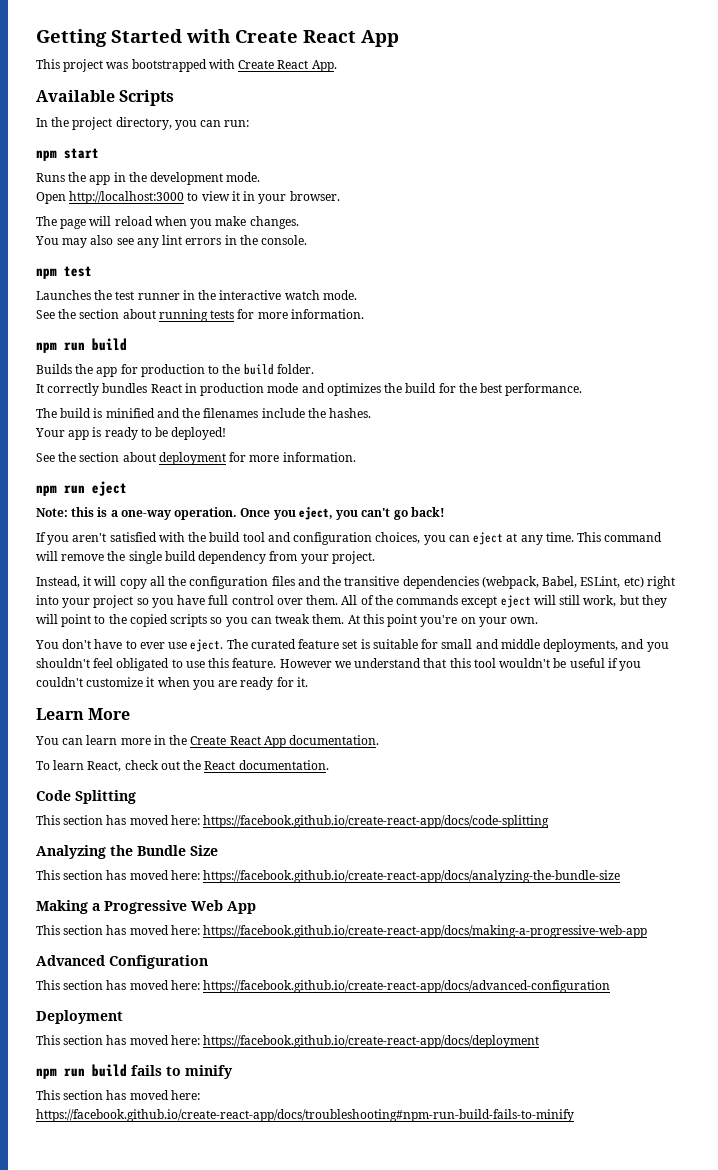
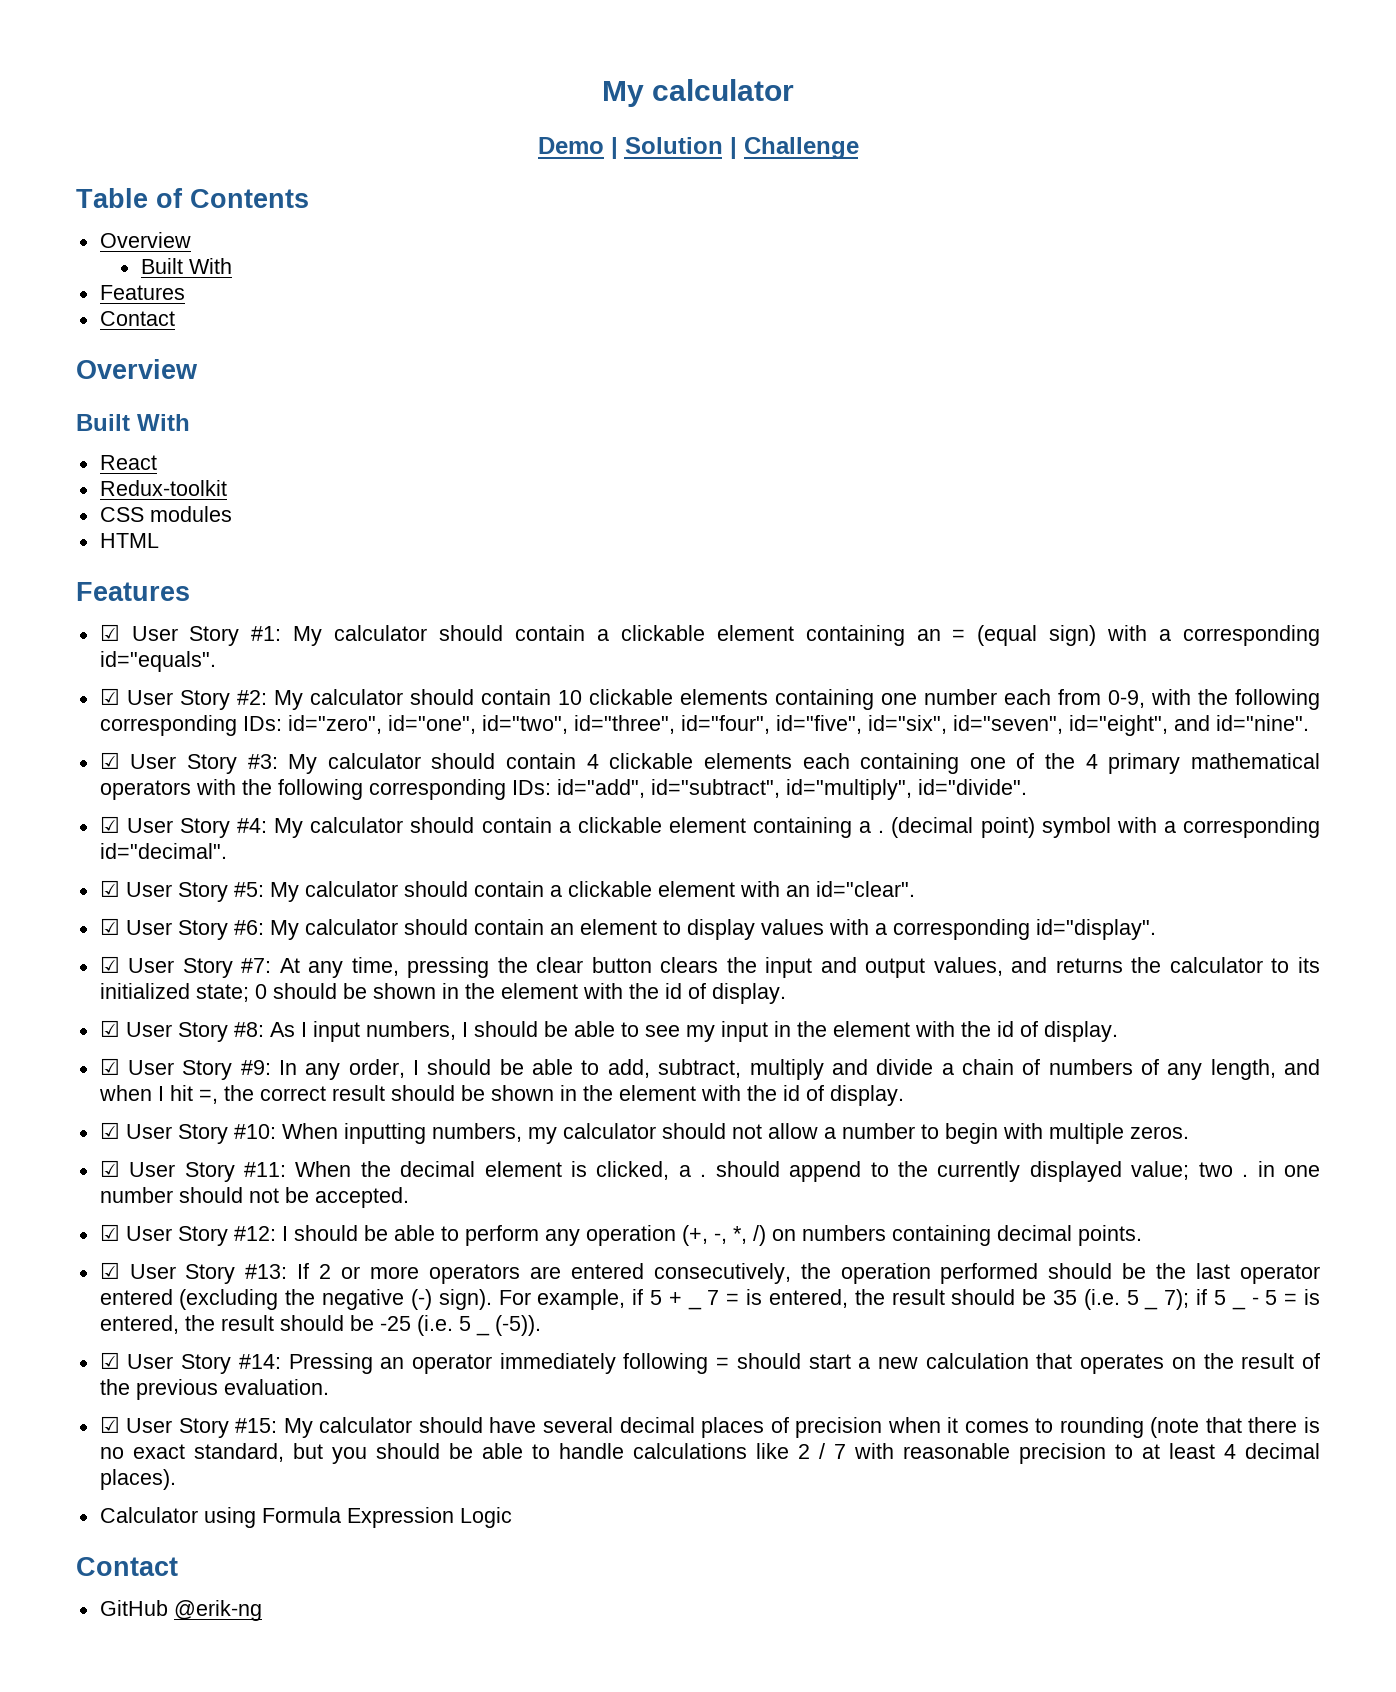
[36,29,399,47] [36,59,337,72] [36,90,175,106] [36,117,250,130] [36,148,99,161] [36,172,261,185] [36,191,340,204] [36,216,299,229] [35,235,308,248] [36,266,92,279] [36,290,357,300] [36,309,364,322] [36,338,127,353] [36,364,314,377] [36,383,583,396] [36,408,372,418] [35,427,227,440] [36,452,356,465] [36,481,127,496] [36,507,445,520] [36,532,663,545] [36,551,375,564] [36,576,675,589] [36,595,667,608] [36,614,539,627] [35,639,669,652] [36,658,642,671] [36,677,308,690] [36,708,131,720] [35,735,380,748] [36,760,329,772] [36,790,136,804] [36,815,550,828] [36,845,218,859] [36,870,621,883] [36,900,256,914] [36,925,648,938] [36,955,208,969] [36,980,611,993] [36,1010,123,1024] [36,1035,540,1048] [36,1064,233,1079] [36,1090,200,1100] [36,1109,574,1122] Getting Started with Create React App // This project was bootstrapped with Create React App. // Available Scripts // In the project directory, you can run: // npm start // Runs the app in the development mode. // Open http://localhost:3000 to view it in your browser. // The page will reload when you make changes. // You may also see any lint errors in the console. // npm test // Launches the test runner in the interactive watch mode. // See the section about running tests for more information. // npm run build // Builds the app for production to the build folder. // It correctly bundles React in production mode and optimizes the build for the best performance. // The build is minified and the filenames include the hashes. // Your app is ready to be deployed! // See the section about deployment for more information. // npm run eject // Note: this is a one-way operation. Once you eject, you can't go back! // If you aren't satisfied with the build tool and configuration choices, you can eject at any time. This command will remove the single build dependency from your project. // Instead, it will copy all the configuration files and the transitive dependencies (webpack, Babel, ESLint, etc) right into your project so you have full control over them. All of the commands except eject will still work, but they will point to the copied scripts so you can tweak them. At this point you're on your own. // You don't have to ever use eject. The curated feature set is suitable for small and middle deployments, and you shouldn't feel obligated to use this feature. However we understand that this tool wouldn't be useful if you couldn't customize it when you are ready for it. // Learn More // You can learn more in the Create React App documentation. // To learn React, check out the React documentation. // Code Splitting // This section has moved here: https://facebook.github.io/create-react-app/docs/code-splitting // Analyzing the Bundle Size // This section has moved here: https://facebook.github.io/create-react-app/docs/analyzing-the-bundle-size // Making a Progressive Web App // This section has moved here: https://facebook.github.io/create-react-app/docs/making-a-progressive-web-app // Advanced Configuration // This section has moved here: https://facebook.github.io/create-react-app/docs/advanced-configuration // Deployment // This section has moved here: https://facebook.github.io/create-react-app/docs/deployment // npm run build fails to minify // This section has moved here: https://facebook.github.io/create-react-app/docs/troubleshooting#npm-run-build-fails-to-minify -> [601,79,795,107] [537,137,859,159] [76,188,309,208] [99,232,191,248] [140,258,232,274] [99,285,185,300] [99,311,175,326] [76,359,198,379] [76,414,190,431] [99,455,157,470] [99,480,227,496] [99,506,232,522] [99,533,159,548] [76,582,190,601] [99,624,1320,646] [99,651,216,672] [99,688,1320,710] [99,715,1309,736] [99,752,1320,774] [99,779,1027,800] [99,816,1321,838] [99,843,227,859] [99,880,915,902] [99,918,1156,940] [99,956,1321,978] [99,983,786,1004] [99,1020,1118,1042] [99,1058,1320,1080] [98,1085,904,1106] [99,1122,1189,1144] [99,1160,1320,1182] [99,1187,409,1208] [99,1224,1142,1246] [99,1262,1320,1284] [99,1289,682,1310] [687,1305,702,1310] [707,1289,1139,1310] [1144,1289,1226,1310] [1231,1305,1246,1310] [1251,1289,1320,1305] [99,1315,471,1336] [475,1315,541,1336] [99,1352,1320,1374] [99,1379,329,1400] [99,1416,1320,1438] [99,1443,1321,1464] [99,1469,176,1490] [99,1507,512,1528] [76,1557,178,1576] [99,1600,262,1621] My calculator // Demo | Solution | Challenge // Table of Contents // Overview // Built With // Features // Contact // Overview // Built With // React // Redux-toolkit // CSS modules // HTML // Features // ☑ User Story #1: My calculator should contain a clickable element containing an = (equal sign) with a corresponding id="equals". // ☑ User Story #2: My calculator should contain 10 clickable elements containing one number each from 0-9, with the following corresponding IDs: id="zero", id="one", id="two", id="three", id="four", id="five", id="six", id="seven", id="eight", and id="nine". // ☑ User Story #3: My calculator should contain 4 clickable elements each containing one of the 4 primary mathematical operators with the following corresponding IDs: id="add", id="subtract", id="multiply", id="divide". // ☑ User Story #4: My calculator should contain a clickable element containing a . (decimal point) symbol with a corresponding id="decimal". // ☑ User Story #5: My calculator should contain a clickable element with an id="clear". // ☑ User Story #6: My calculator should contain an element to display values with a corresponding id="display". // ☑ User Story #7: At any time, pressing the clear button clears the input and output values, and returns the calculator to its initialized state; 0 should be shown in the element with the id of display. // ☑ User Story #8: As I input numbers, I should be able to see my input in the element with the id of display. // ☑ User Story #9: In any order, I should be able to add, subtract, multiply and divide a chain of numbers of any length, and when I hit =, the correct result should be shown in the element with the id of display. // ☑ User Story #10: When inputting numbers, my calculator should not allow a number to begin with multiple zeros. // ☑ User Story #11: When the decimal element is clicked, a . should append to the currently displayed value; two . in one number should not be accepted. // ☑ User Story #12: I should be able to perform any operation (+, -, *, /) on numbers containing decimal points. // ☑ User Story #13: If 2 or more operators are entered consecutively, the operation performed should be the last operator entered (excluding the negative (-) sign). For example, if 5 + _ 7 = is entered, the result should be 35 (i.e. 5 _ 7); if 5 _ - 5 = is entered, the result should be -25 (i.e. 5 _ (-5)). // ☑ User Story #14: Pressing an operator immediately following = should start a new calculation that operates on the result of the previous evaluation. // ☑ User Story #15: My calculator should have several decimal places of precision when it comes to rounding (note that there is no exact standard, but you should be able to handle calculations like 2 / 7 with reasonable precision to at least 4 decimal places). // Calculator using Formula Expression Logic // Contact // GitHub @erik-ng

